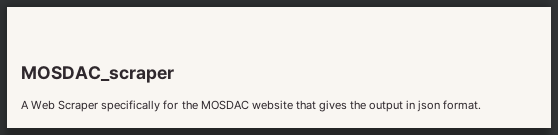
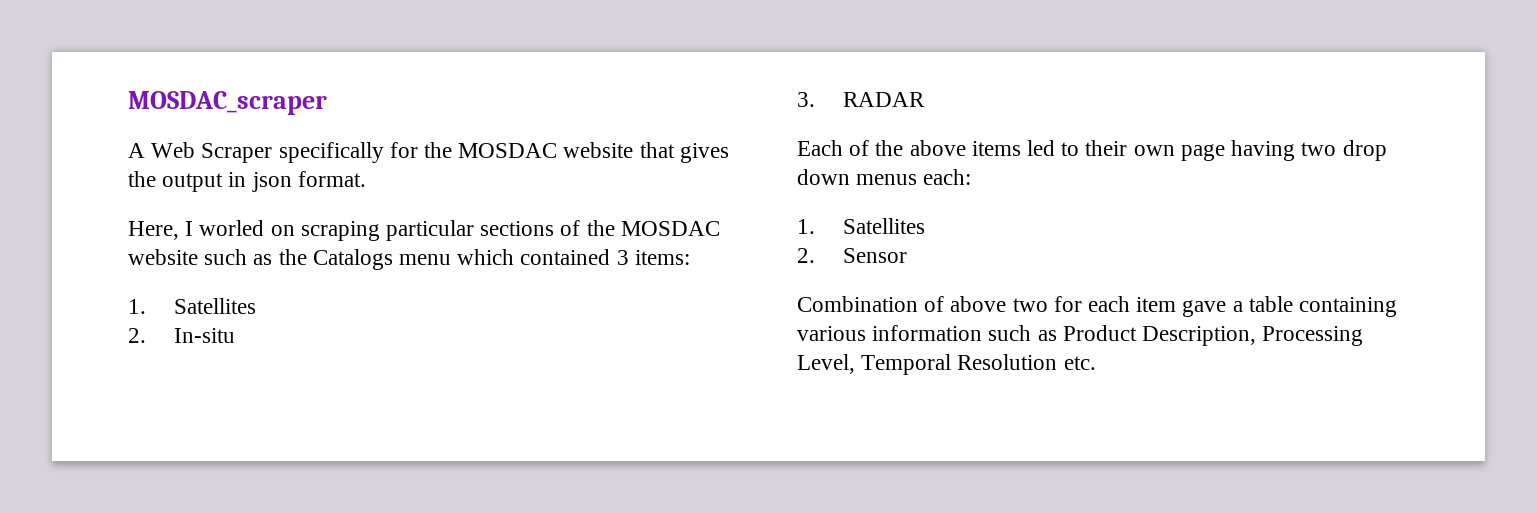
(482, 105) none -> [128,220,720,241] [128,249,690,270] [128,298,256,314] [128,328,235,343] [797,92,925,107] [797,140,1387,161] [797,169,972,185] [797,218,925,234] [797,248,907,263] [797,296,1398,317] [797,325,1364,346] [797,354,1096,375] // Here, I worled on scraping particular sections of the MOSDAC website such as the Catalogs menu which contained 3 items: // 1. Satellites // 2. In-situ // 3. RADAR // Each of the above items led to their own page having two drop down menus each: // 1. Satellites // 2. Sensor // Combination of above two for each item gave a table containing various information such as Product Description, Processing Level, Temporal Resolution etc.

